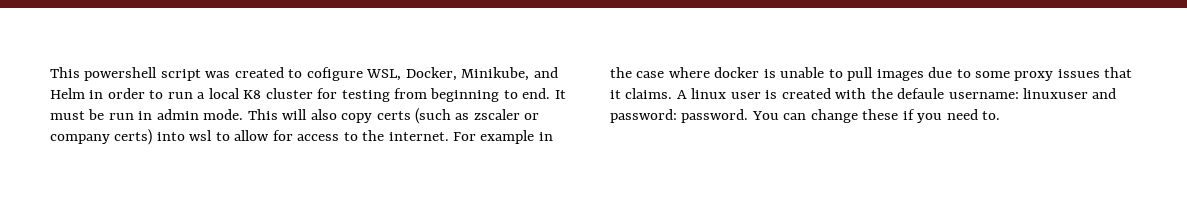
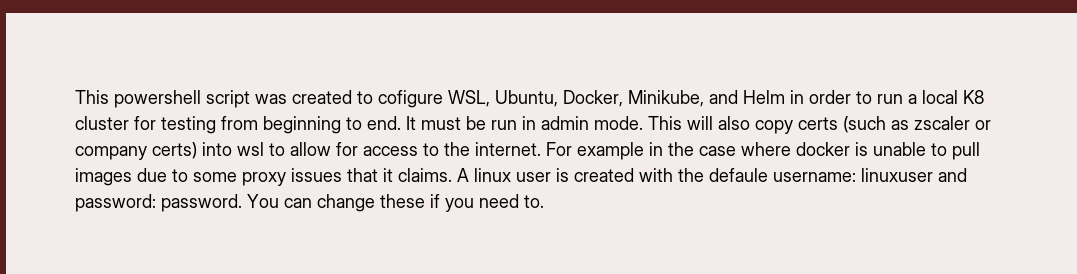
(402, 75) none -> [495,90,558,107] Ubuntu,

